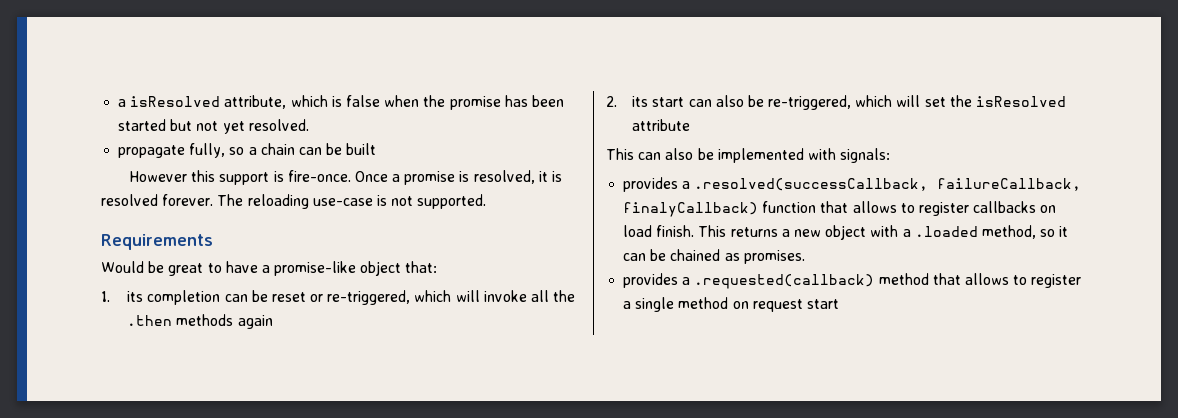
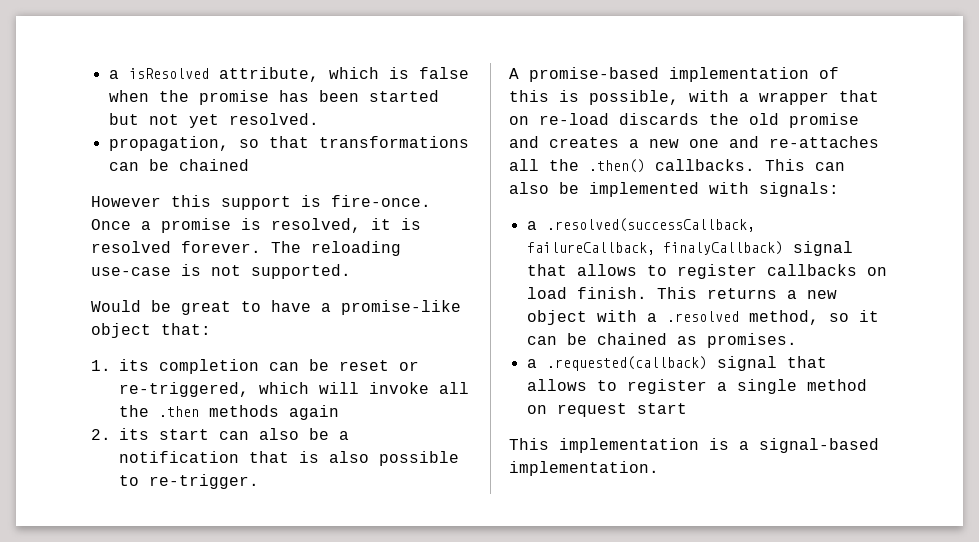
[118,143,377,158] propagate fully, so a chain can be built -> [108,136,469,151] [108,159,249,171] propagation, so that transformations can be chained
[101,234,213,250] // Requirements -> (351, 271) none
[768,95,1066,110] [632,119,691,131] re-triggered, which will set the isResolved attribute // -> [339,431,349,440] [119,451,459,466] [119,474,259,489] [509,67,839,82] [509,90,879,105] [509,113,859,128] [509,136,879,148] [509,159,755,173] a notification that is also possible to re-trigger. // A promise-based implementation of this is possible, with a wrapper that on re-load discards the old promise and creates a new one and re-attaches all the .then() callbacks.
[623,177,679,192] provides -> (839, 189) none
[762,201,817,213] function -> [792,241,853,256] signal
[914,226,978,237] .loaded -> [666,311,739,322] .resolved
[623,273,679,288] provides -> (797, 340) none
[878,273,929,285] method -> [716,356,777,371] signal
(839, 304) none -> [509,438,879,453] [509,461,659,476] // This implementation is a signal-based implementation.

